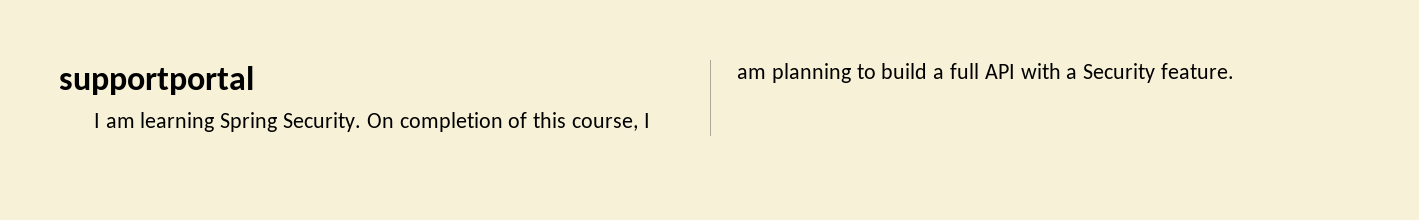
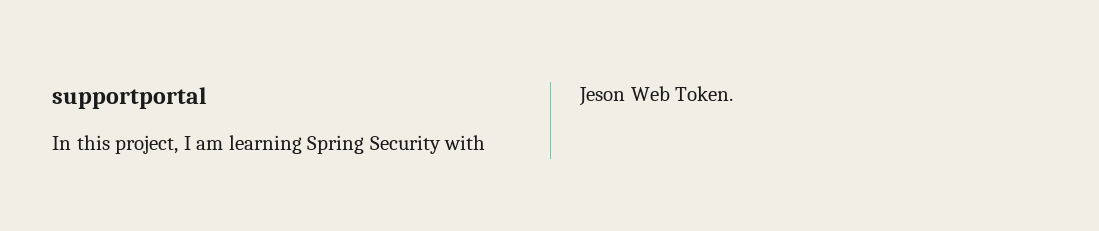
(254, 80) none -> [52,135,179,154] In this project,
[282,112,650,132] [737,63,1235,83] Security. On completion of this course, I am planning to build a full API with a Security feature. -> [369,135,486,154] [579,86,734,106] Security with Jeson Web Token.

